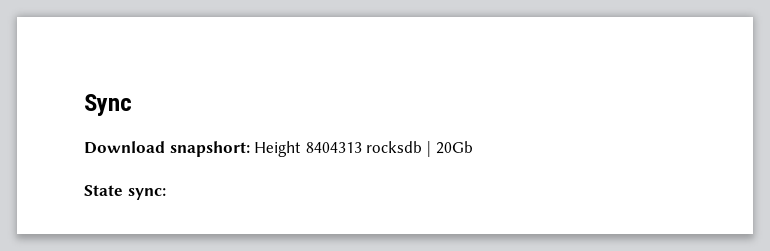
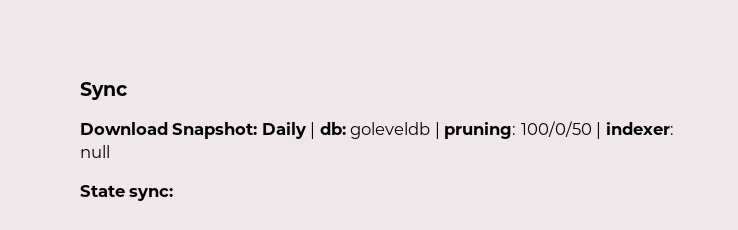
[169,141,473,157] snapshort: Height 8404313 rocksdb | 20Gb -> [172,121,674,139] [80,145,110,158] Snapshot: Daily | db: goleveldb | pruning: 100/0/50 | indexer: null

